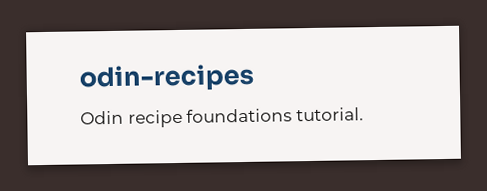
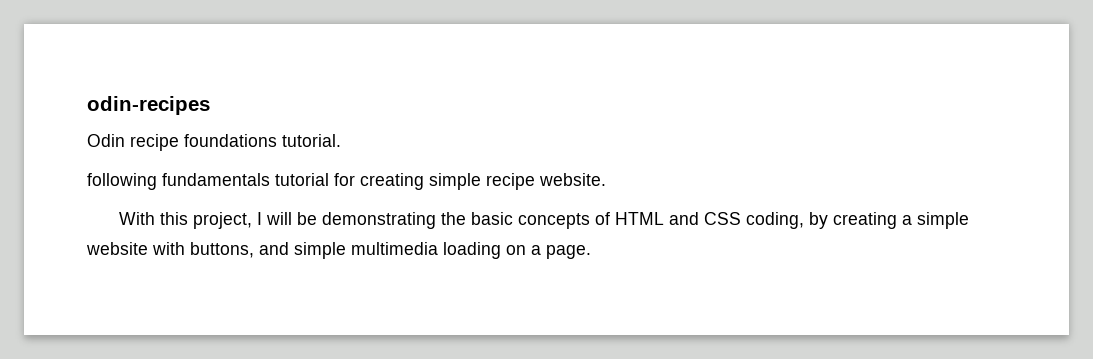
(364, 114) none -> [87,173,606,190] [119,212,970,229] [86,242,591,259] // following fundamentals tutorial for creating simple recipe website. // With this project, I will be demonstrating the basic concepts of HTML and CSS coding, by creating a simple website with buttons, and simple multimedia loading on a page.

